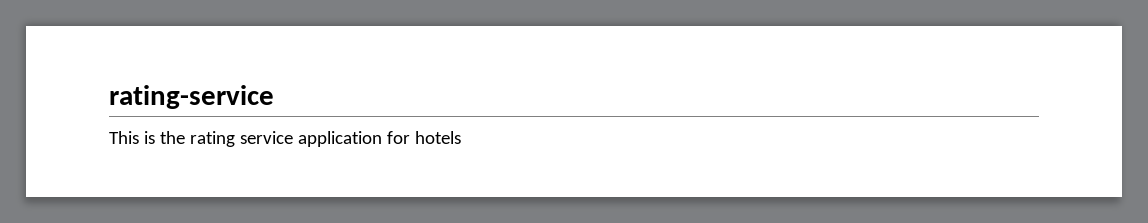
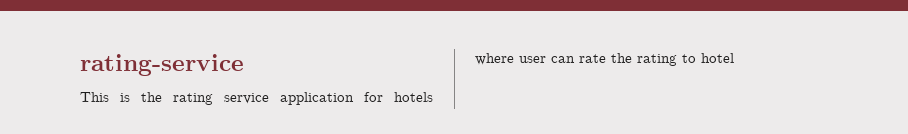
(461, 137) none -> [475,53,734,66] where user can rate the rating to hotel

